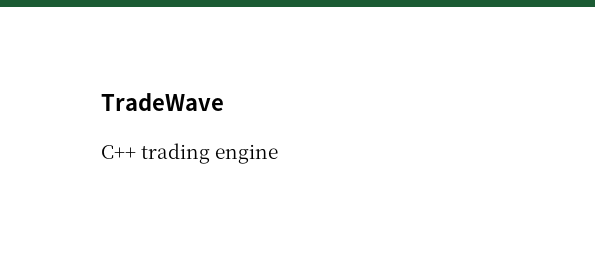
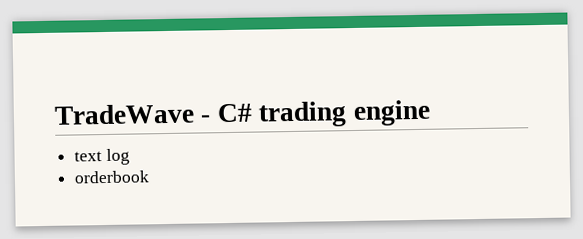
[101,145,136,159] // C++ -> [200,103,253,123] - C#
(279, 154) none -> [74,148,130,165] [74,170,150,184] // text log // orderbook

